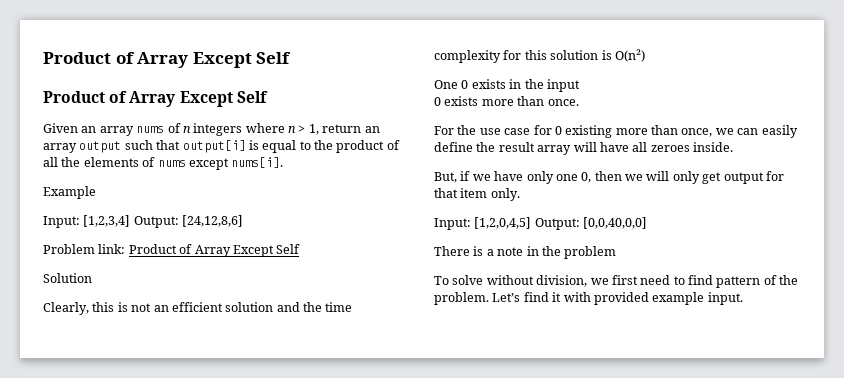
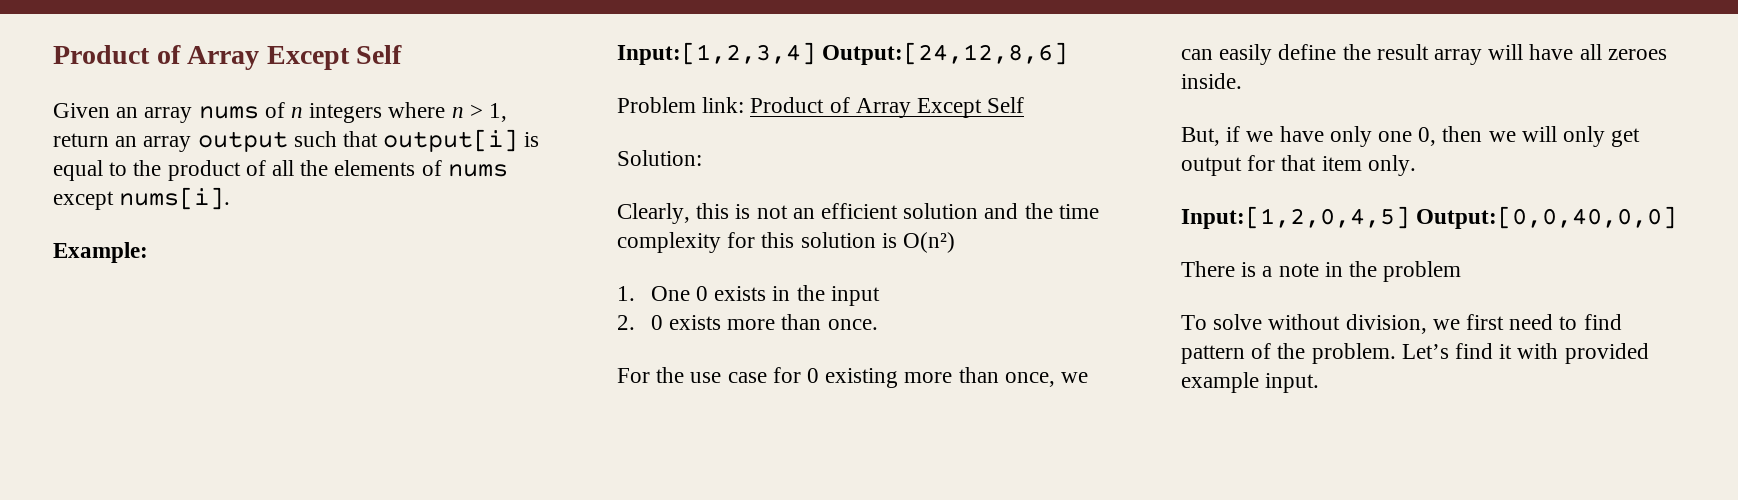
[43,52,292,68] [43,91,268,107] Product of Array Except Self // Product of Array Except Self -> [53,45,403,70] Product of Array Except Self
[43,186,96,199] [43,215,244,228] Example // Input: [1,2,3,4] Output: [24,12,8,6] -> [53,242,148,263] [617,42,1069,65] Example: // Input:[1,2,3,4] Output:[24,12,8,6]
[43,273,92,283] Solution -> [617,150,702,166] Solution:
(645, 55) none -> [617,286,635,301] 1.
(580, 85) none -> [617,315,635,330] 2.
[434,217,648,230] Input: [1,2,0,4,5] Output: [0,0,40,0,0] -> [1181,206,1678,229] Input:[1,2,0,4,5] Output:[0,0,40,0,0]

